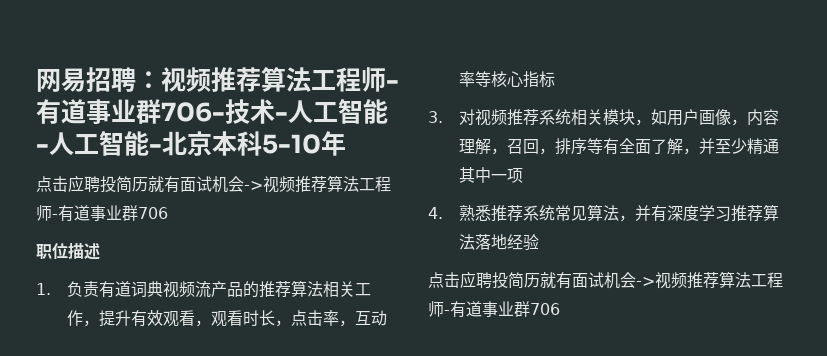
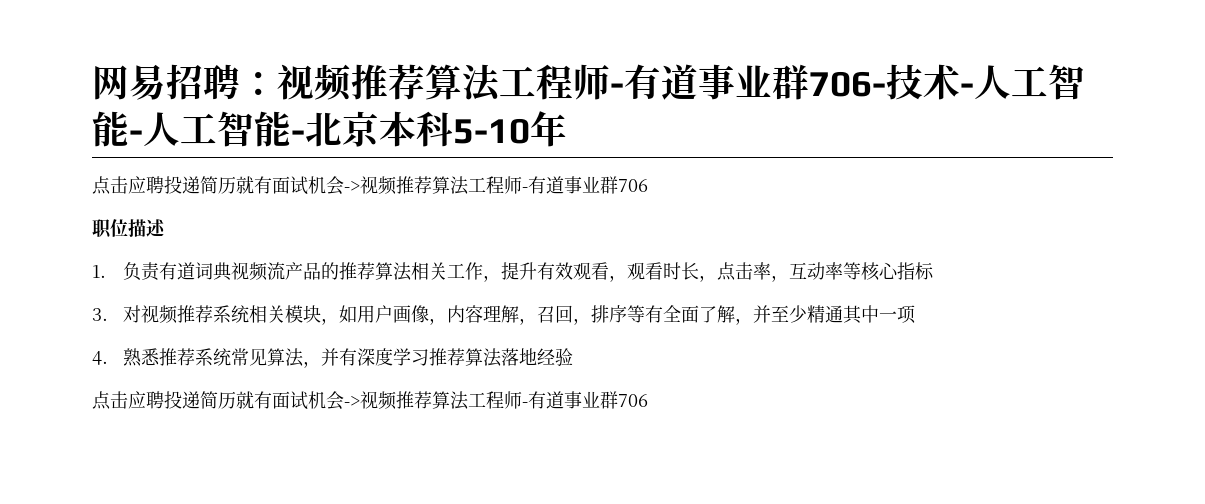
(116, 184) none -> [182,176,200,194] 递
(508, 280) none -> [182,391,200,409] 递

